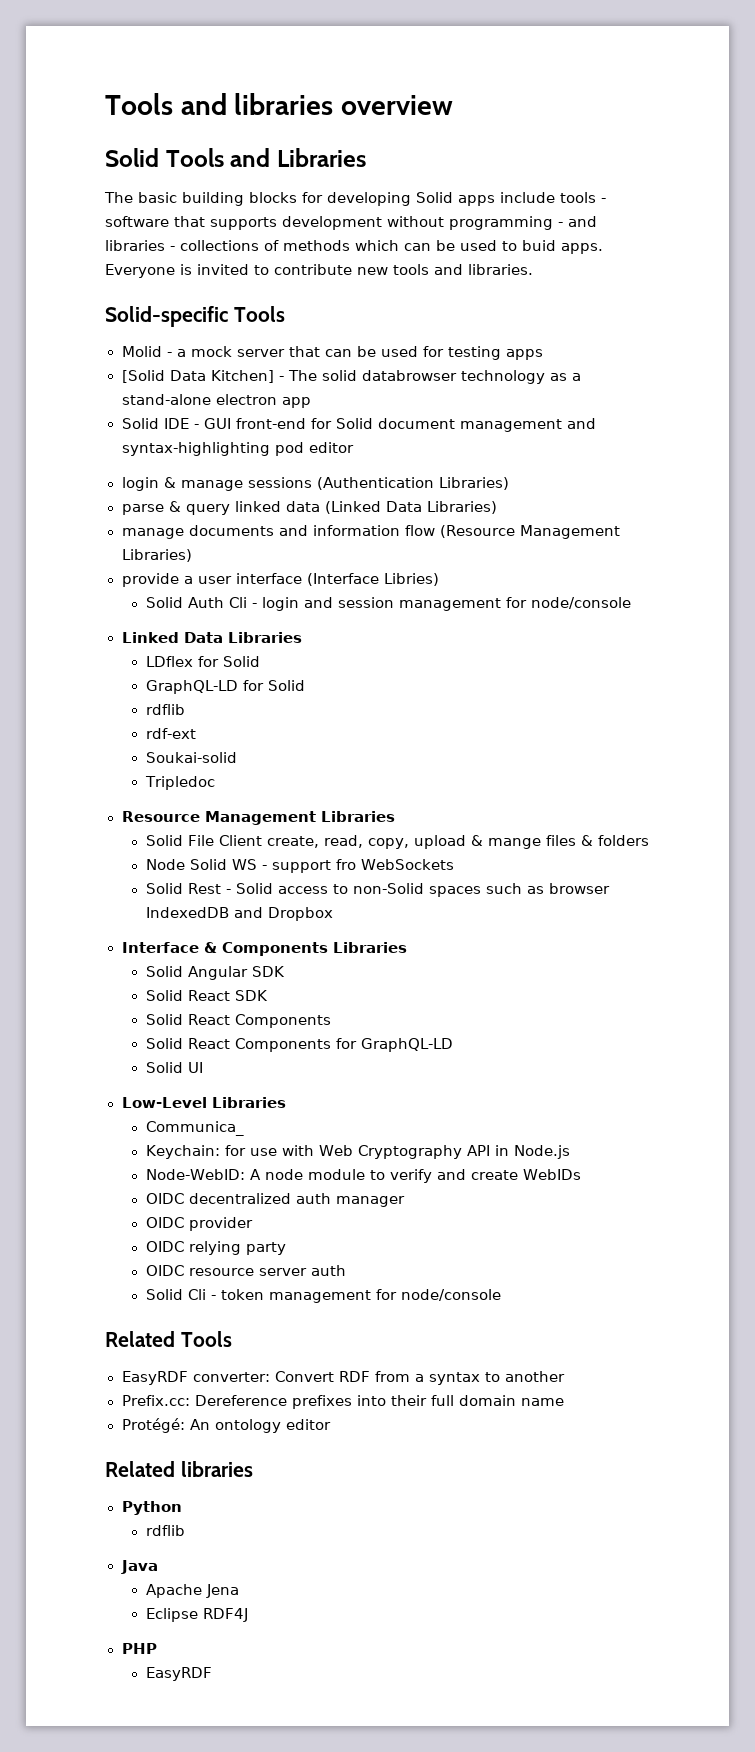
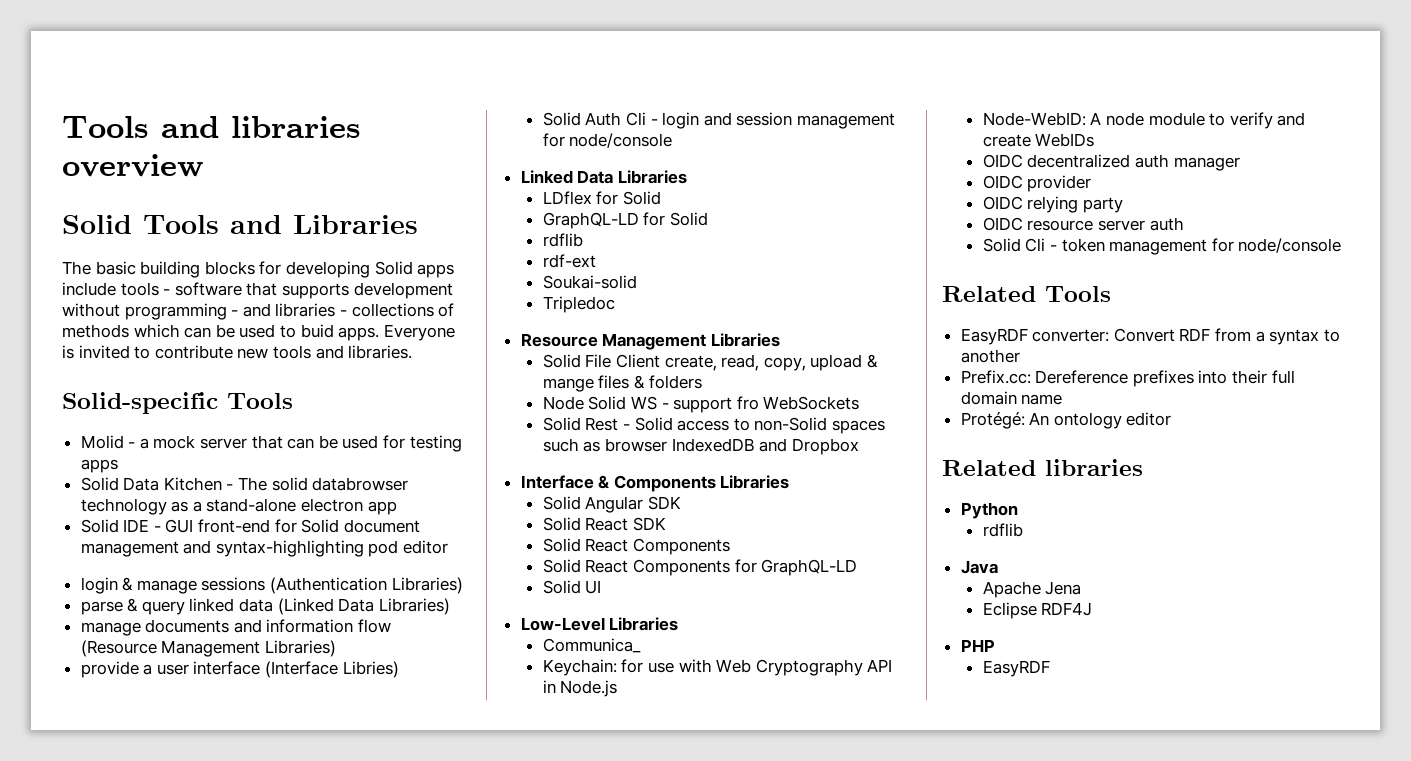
[121,370,274,383] [Solid Data Kitchen] -> [80,477,222,491] Solid Data Kitchen

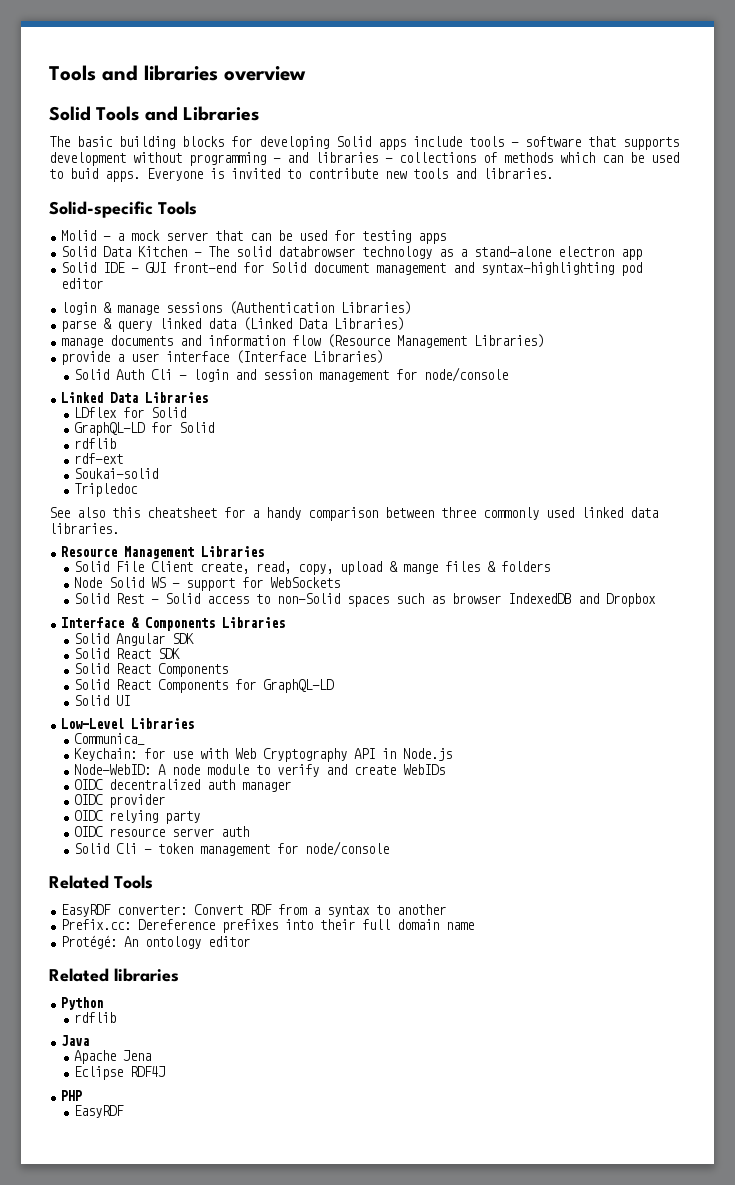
[342,661,399,678] Libries) -> [313,350,384,364] Libraries)
(615, 304) none -> [49,507,658,521] [49,523,119,534] // See also this cheatsheet for a handy comparison between three commonly used linked data libraries.
[736,396,759,410] fro -> [242,577,264,588] for

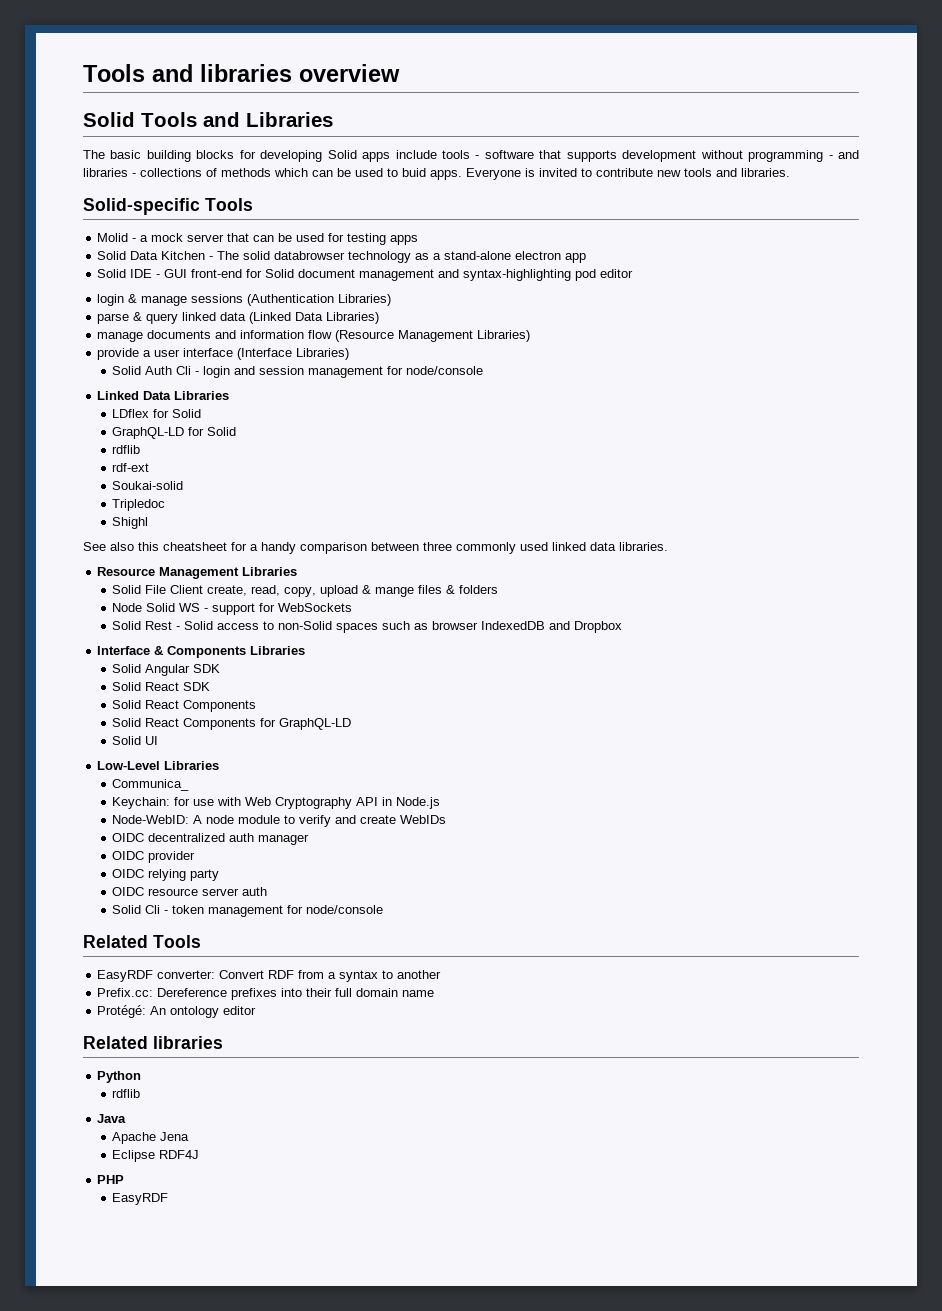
(139, 490) none -> [112,517,149,529] // Shighl

